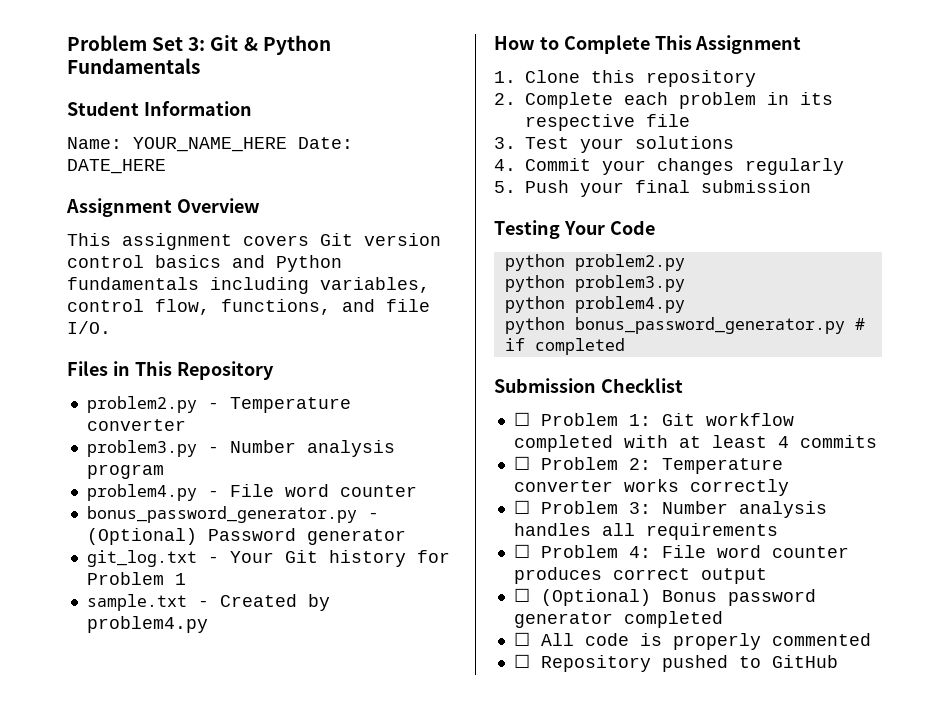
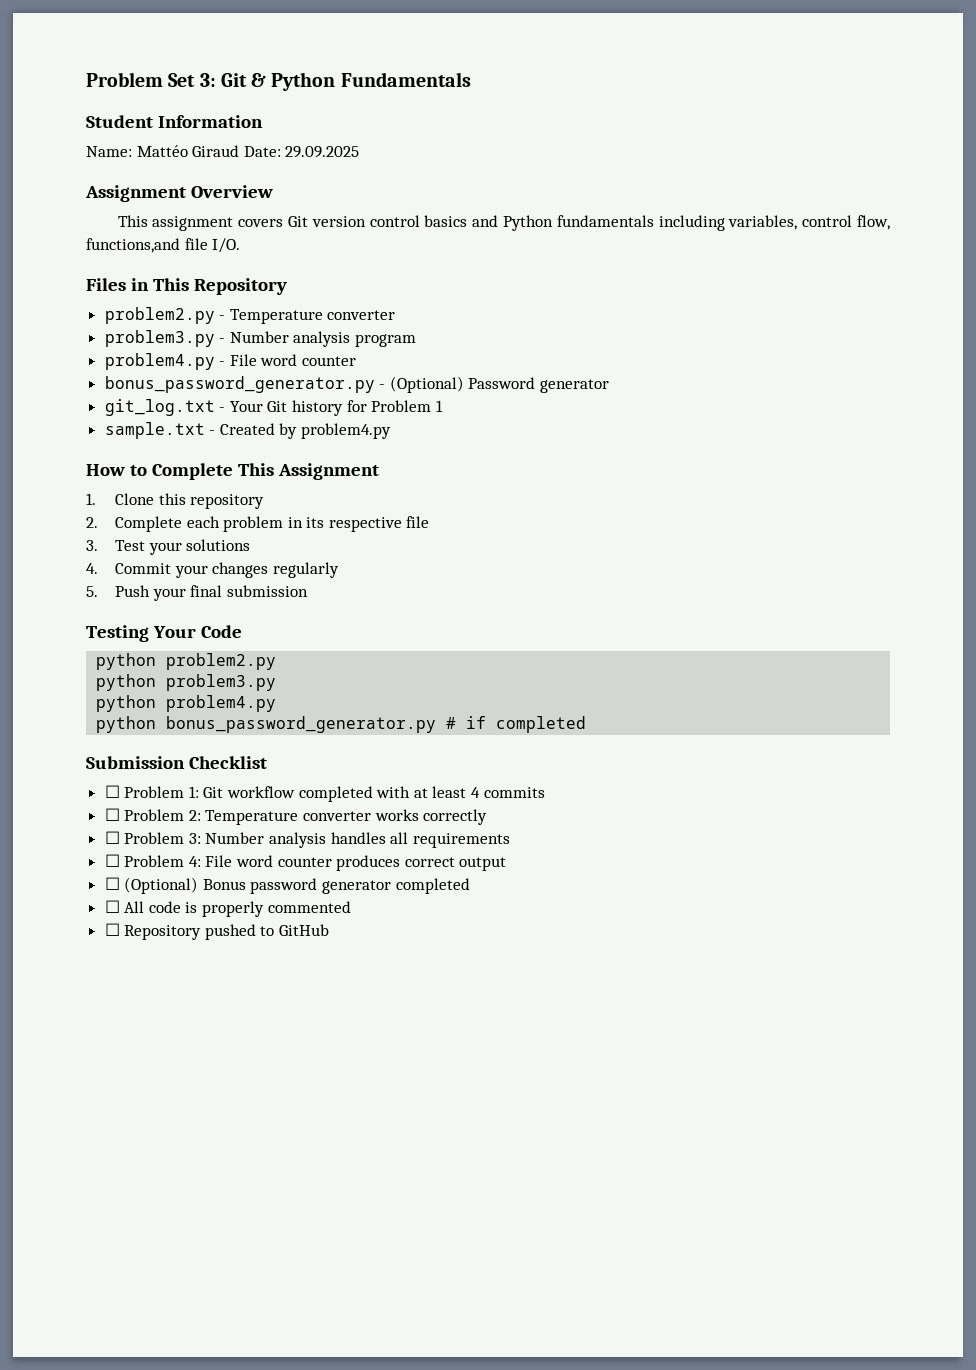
[133,137,353,152] [67,159,166,174] YOUR_NAME_HERE Date: DATE_HERE -> [136,145,360,158] Mattéo Giraud Date: 29.09.2025
[221,299,375,315] functions, and -> [86,238,180,253] functions,and

